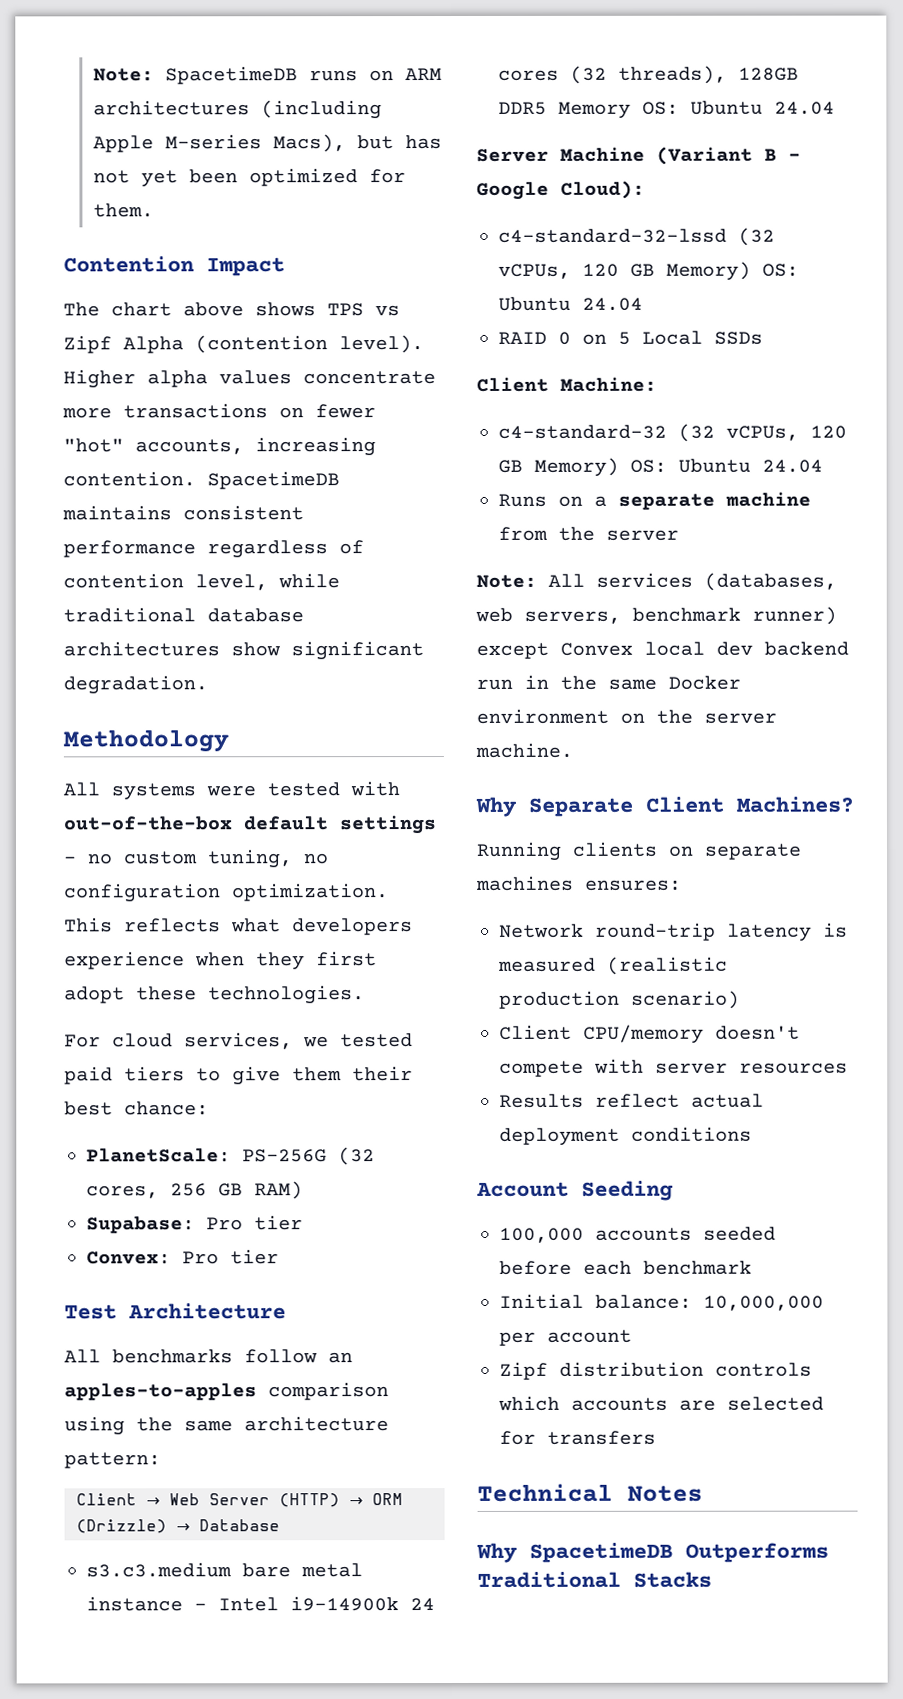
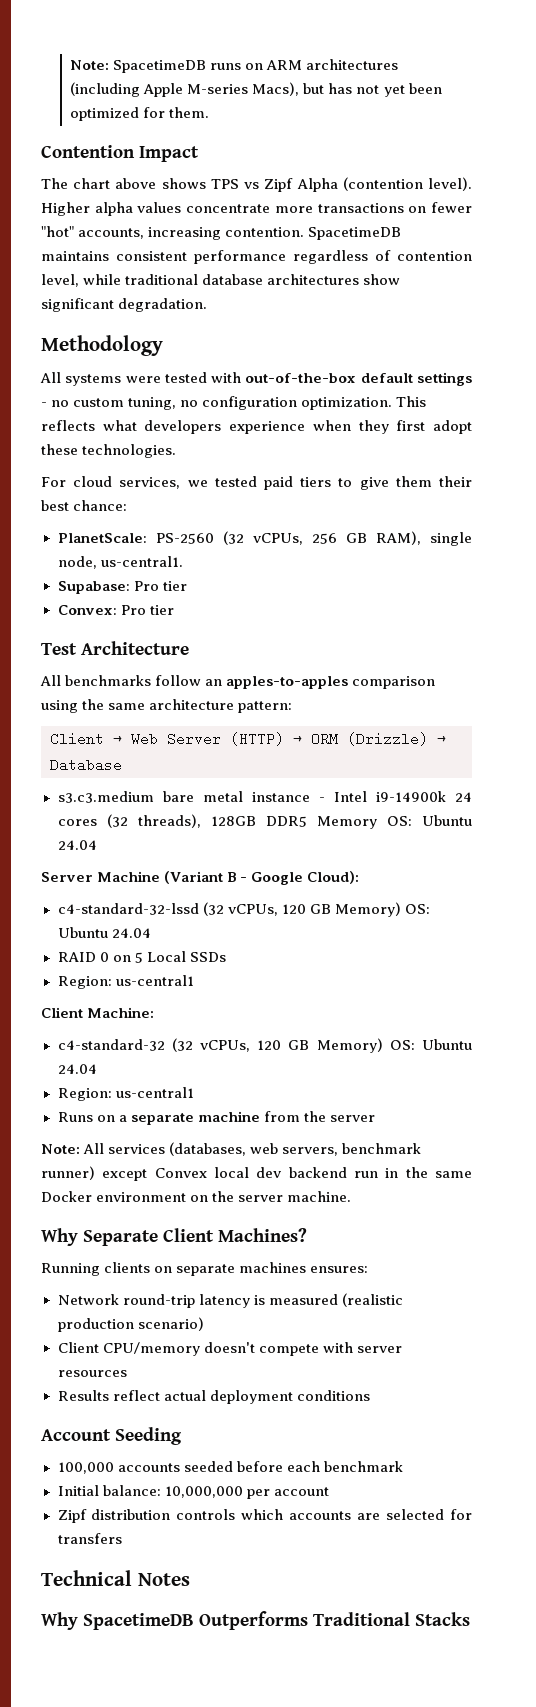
[242,1147,375,1166] [86,1181,303,1200] PS-256G (32 cores, 256 GB RAM) -> [155,531,472,546] [57,556,183,569] PS-2560 (32 vCPUs, 256 GB RAM), single node, us-central1.
(763, 338) none -> [57,975,194,989] // Region: us-central1
(823, 466) none -> [57,1087,194,1101] // Region: us-central1

